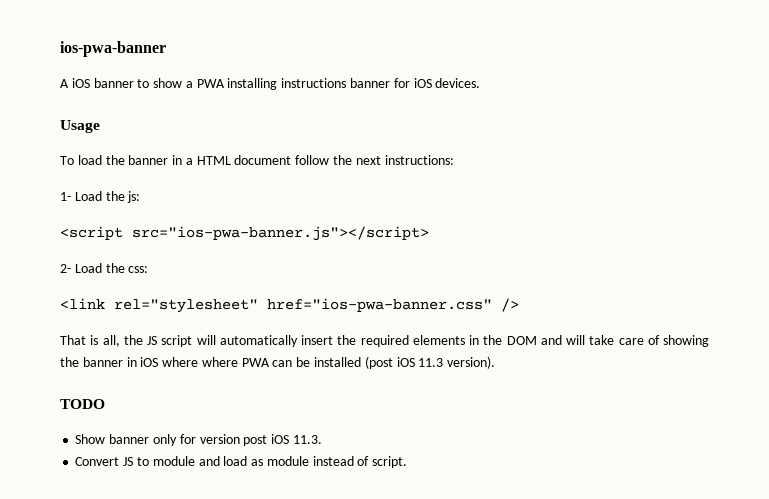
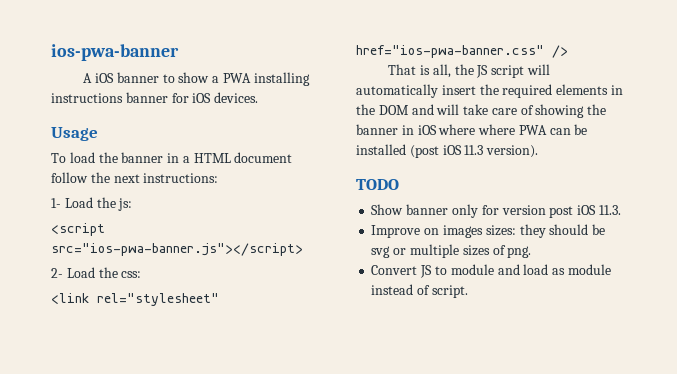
(322, 439) none -> [371,224,606,238] [371,244,532,258] // Improve on images sizes: they should be svg or multiple sizes of png.

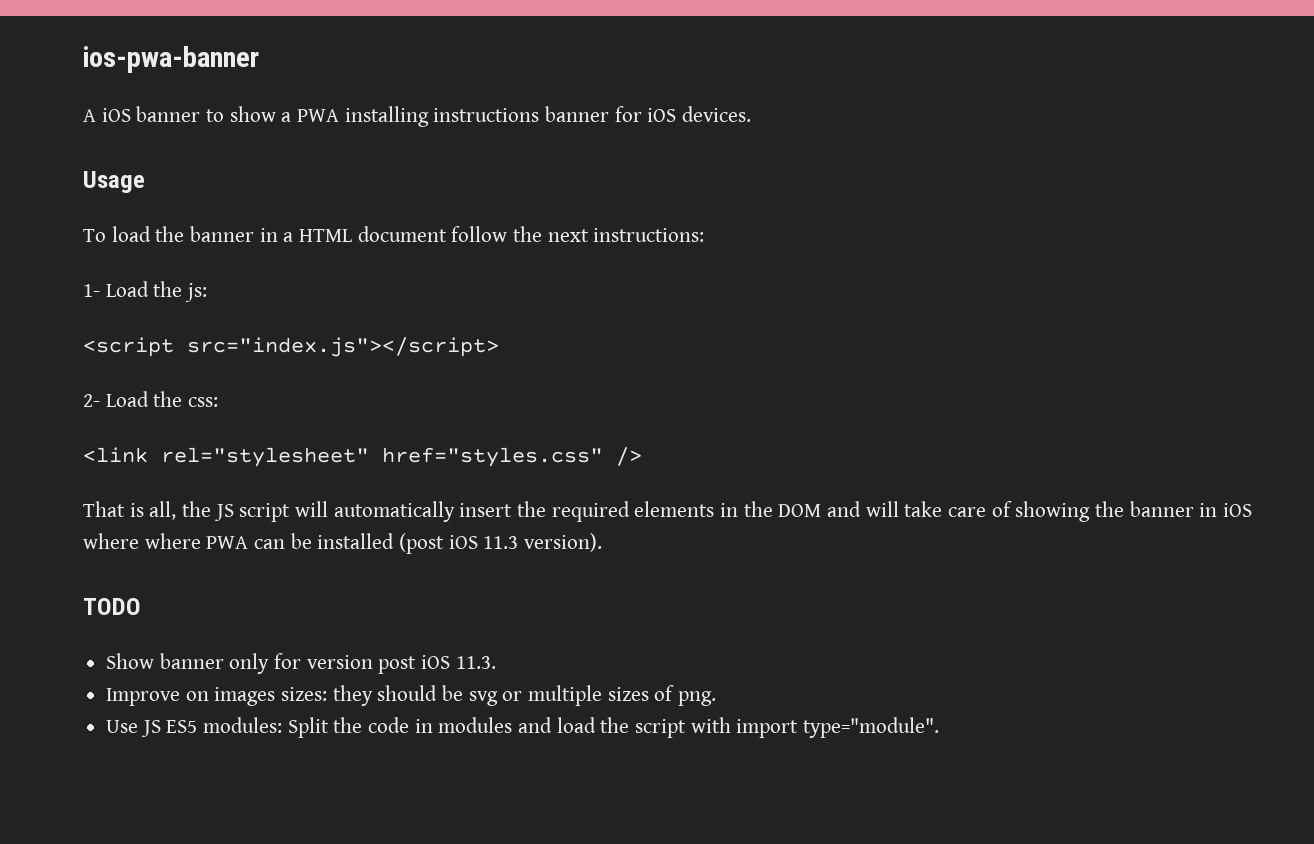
[51,243,303,256] src="ios-pwa-banner.js"></script> -> [187,337,499,357] src="index.js"></script>
[356,45,544,58] href="ios-pwa-banner.css" -> [382,447,603,467] href="styles.css"
[371,264,611,278] [371,284,468,298] Convert JS to module and load as module instead of script. -> [106,717,940,738] Use JS ES5 modules: Split the code in modules and load the script with import type="module".

